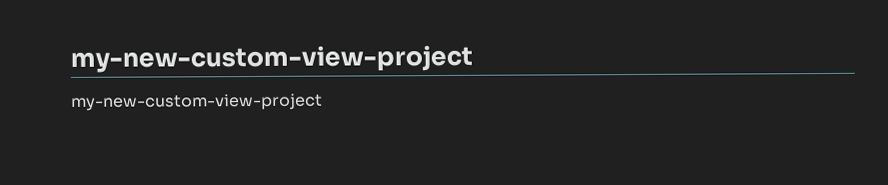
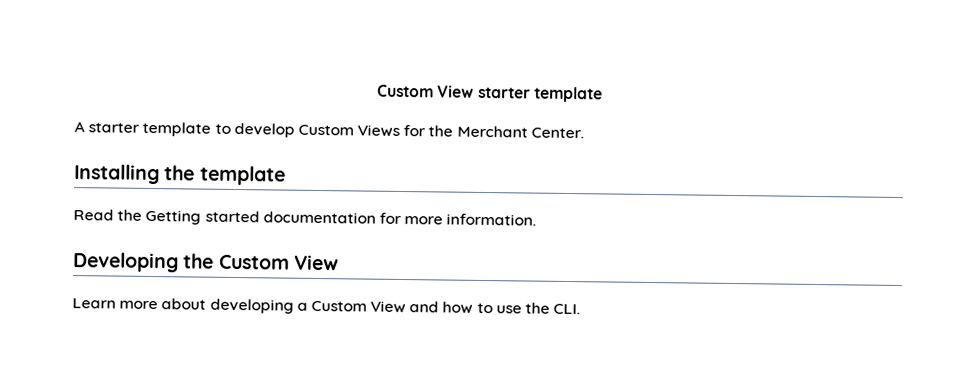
[70,44,473,73] [71,93,323,111] my-new-custom-view-project // my-new-custom-view-project -> [377,84,603,103] [74,121,584,139] [74,164,286,186] [73,209,537,226] [73,252,339,273] [72,298,581,315] Custom View starter template // A starter template to develop Custom Views for the Merchant Center. // Installing the template // Read the Getting started documentation for more information. // Developing the Custom View // Learn more about developing a Custom View and how to use the CLI.

